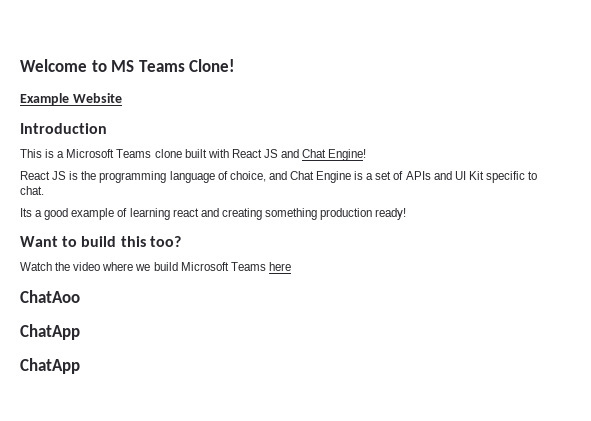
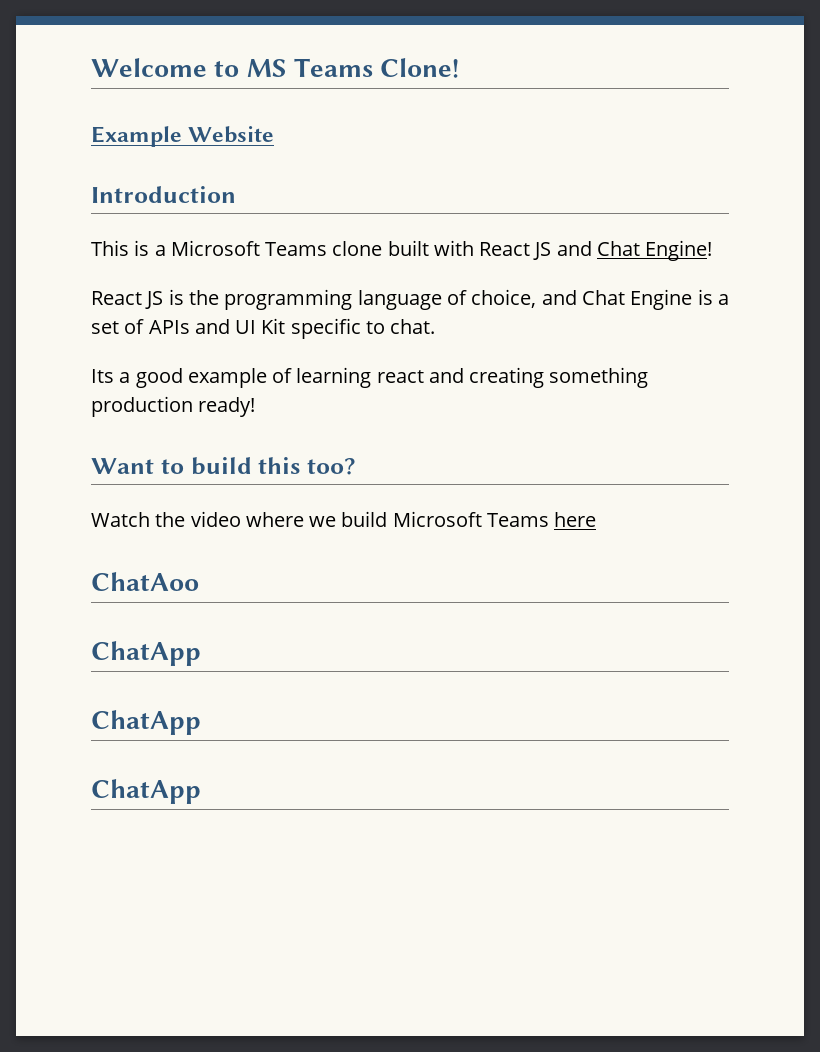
(80, 366) none -> [91,779,201,804] // ChatApp

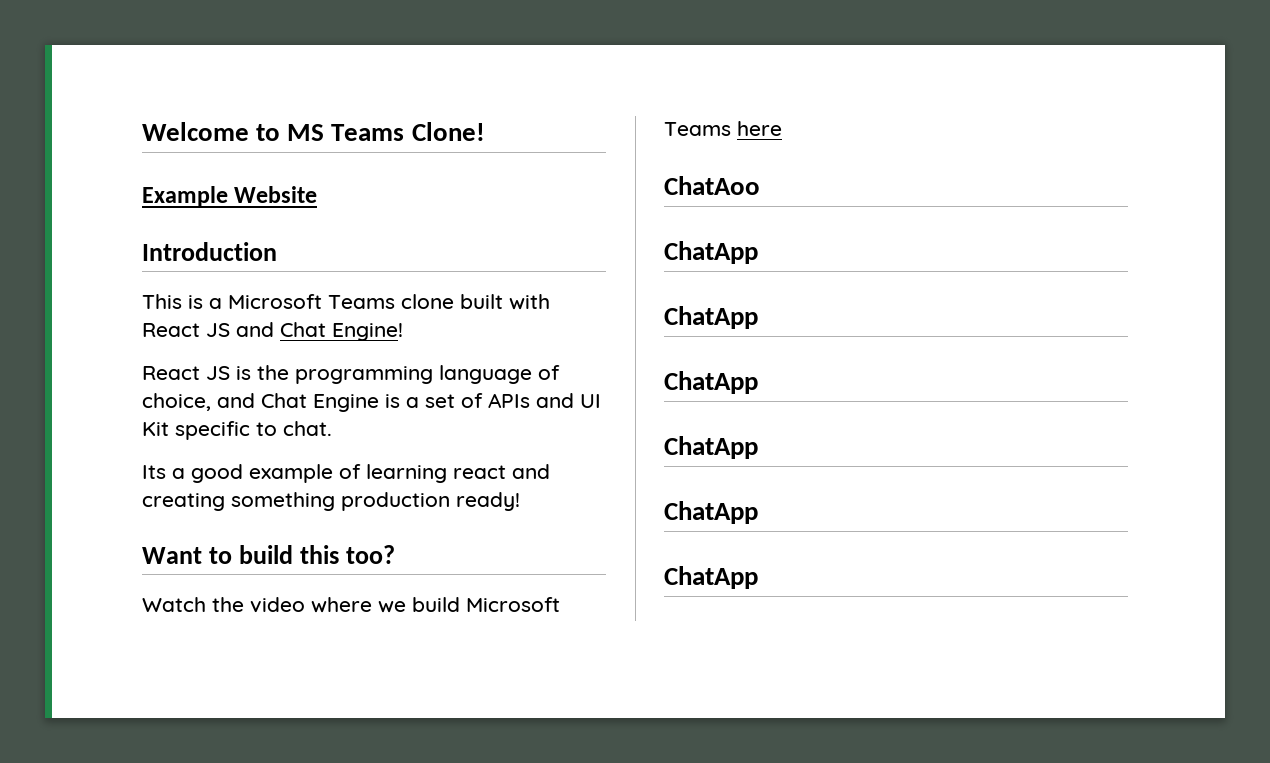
(201, 791) none -> [664,436,758,459] [664,501,758,524] [664,566,758,589] // ChatApp // ChatApp // ChatApp

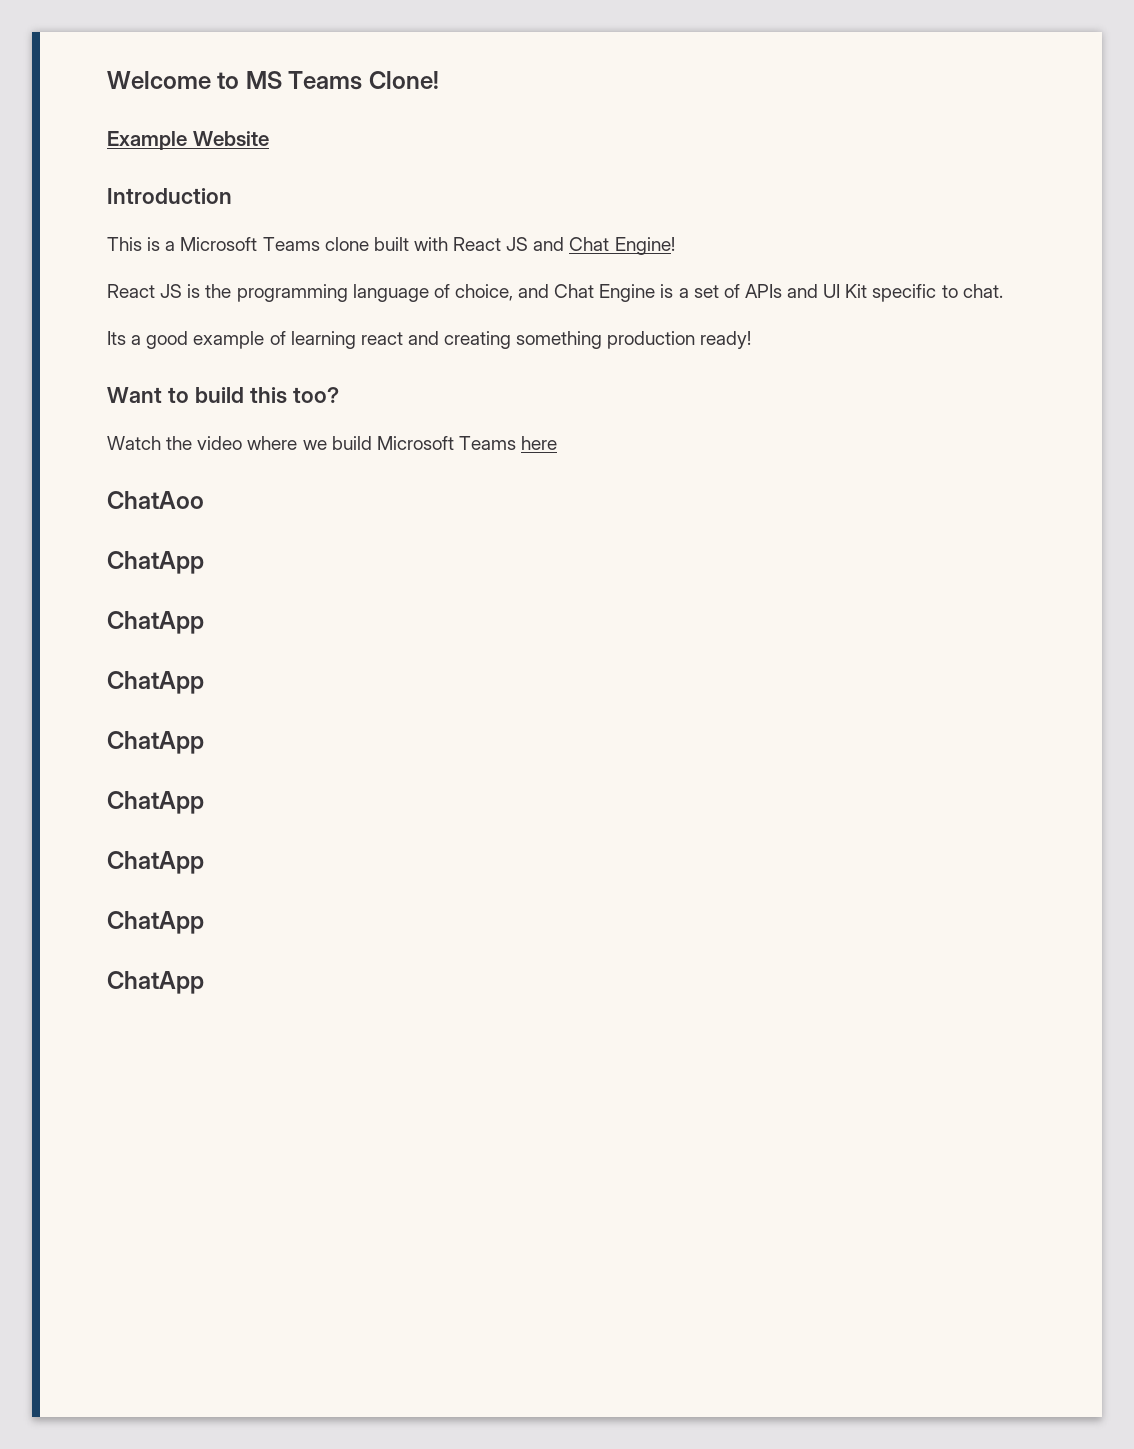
(758, 577) none -> [107,911,204,934] [107,971,204,994] // ChatApp // ChatApp

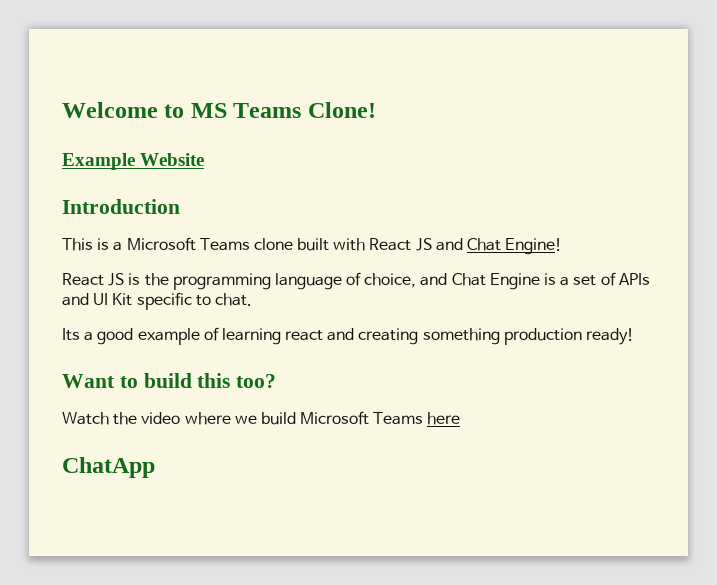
[107,491,204,509] [107,551,204,574] [107,611,204,634] [107,671,204,694] [107,731,204,754] [107,791,204,814] [107,851,204,874] [107,911,204,934] [107,971,204,994] // ChatAoo // ChatApp // ChatApp // ChatApp // ChatApp // ChatApp // ChatApp // ChatApp // ChatApp -> [62,457,155,478] // ChatApp

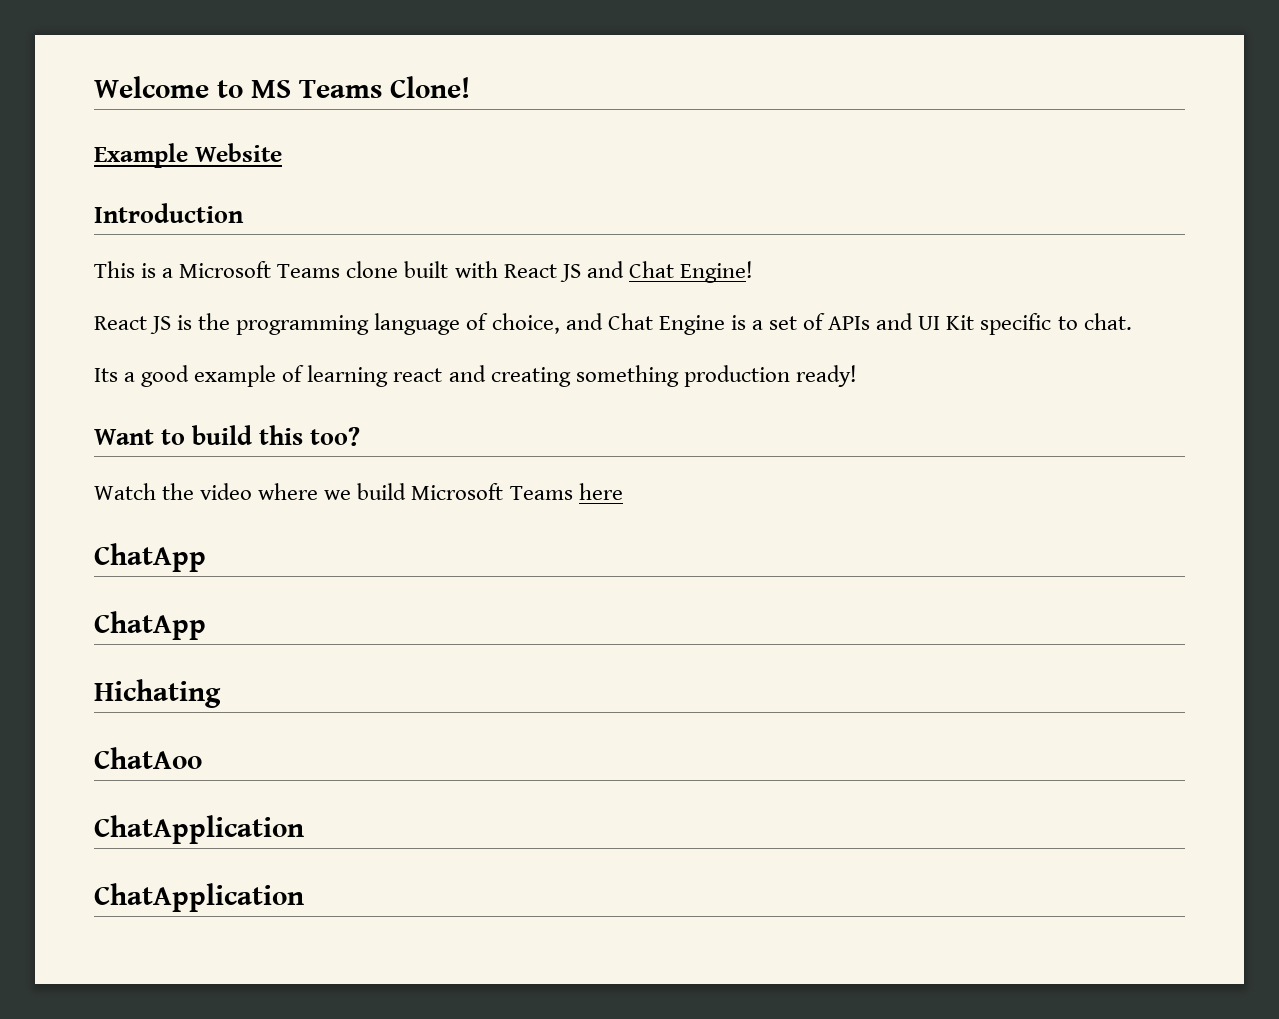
(155, 467) none -> [94,611,206,640] [94,679,221,708] [94,747,202,769] [94,815,304,844] [94,883,304,912] // ChatApp // Hichating // ChatAoo // ChatApplication // ChatApplication

